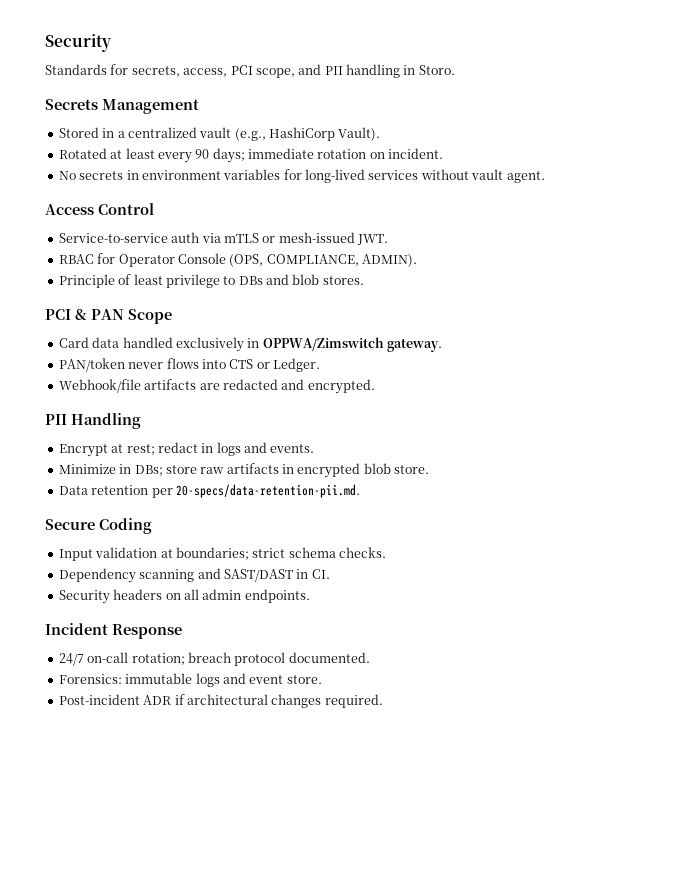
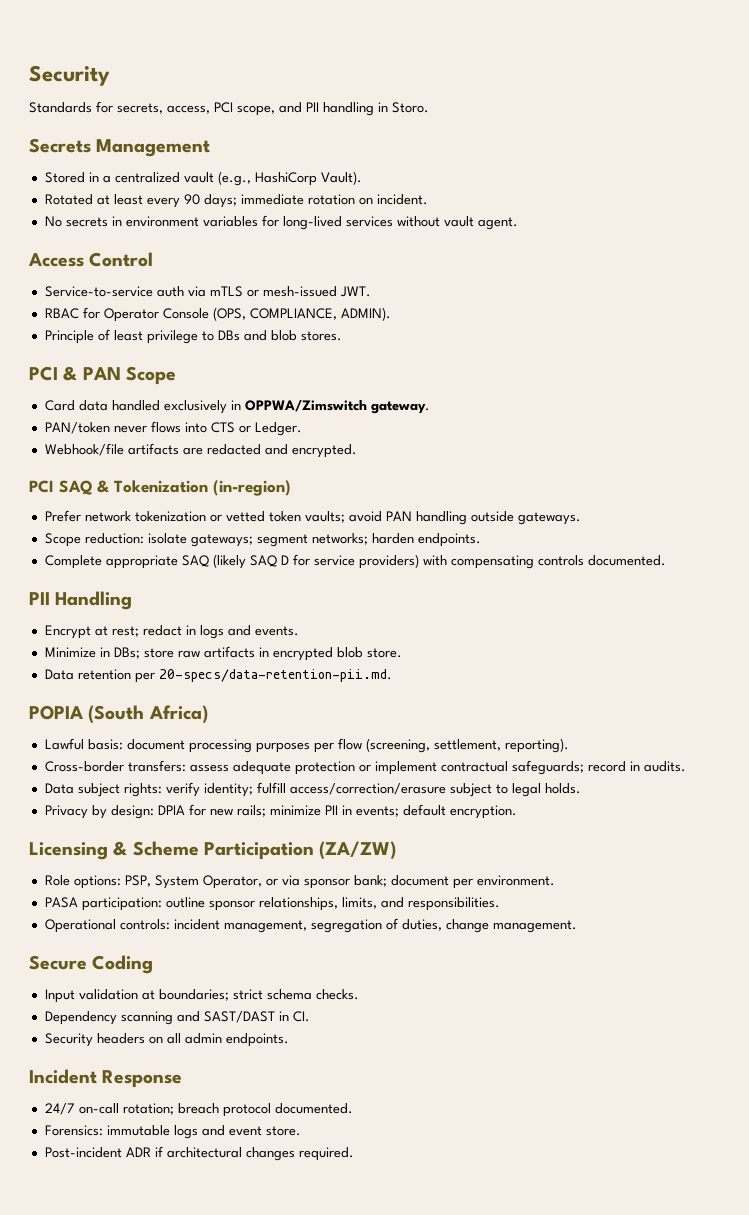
(375, 386) none -> [29,480,291,496] [44,510,581,525] [44,533,481,547] [44,554,666,569] // PCI SAQ & Tokenization (in-region) // Prefer network tokenization or vetted token vaults; avoid PAN handling outside gateways. // Scope reduction: isolate gateways; segment networks; harden endpoints. // Complete appropriate SAQ (likely SAQ D for service providers) with compensating controls documented.
(360, 491) none -> [29,705,208,724] [44,738,569,753] [44,760,686,775] [44,782,581,797] [44,804,517,819] [29,841,397,860] [44,875,555,889] [44,897,500,911] [44,918,577,933] // POPIA (South Africa) // Lawful basis: document processing purposes per flow (screening, settlement, reporting). // Cross-border transfers: assess adequate protection or implement contractual safeguards; record in audits. // Data subject rights: verify identity; fulfill access/correction/erasure subject to legal holds. // Privacy by design: DPIA for new rails; minimize PII in events; default encryption. // Licensing & Scheme Participation (ZA/ZW) // Role options: PSP, System Operator, or via sponsor bank; document per environment. // PASA participation: outline sponsor relationships, limits, and responsibilities. // Operational controls: incident management, segregation of duties, change management.

